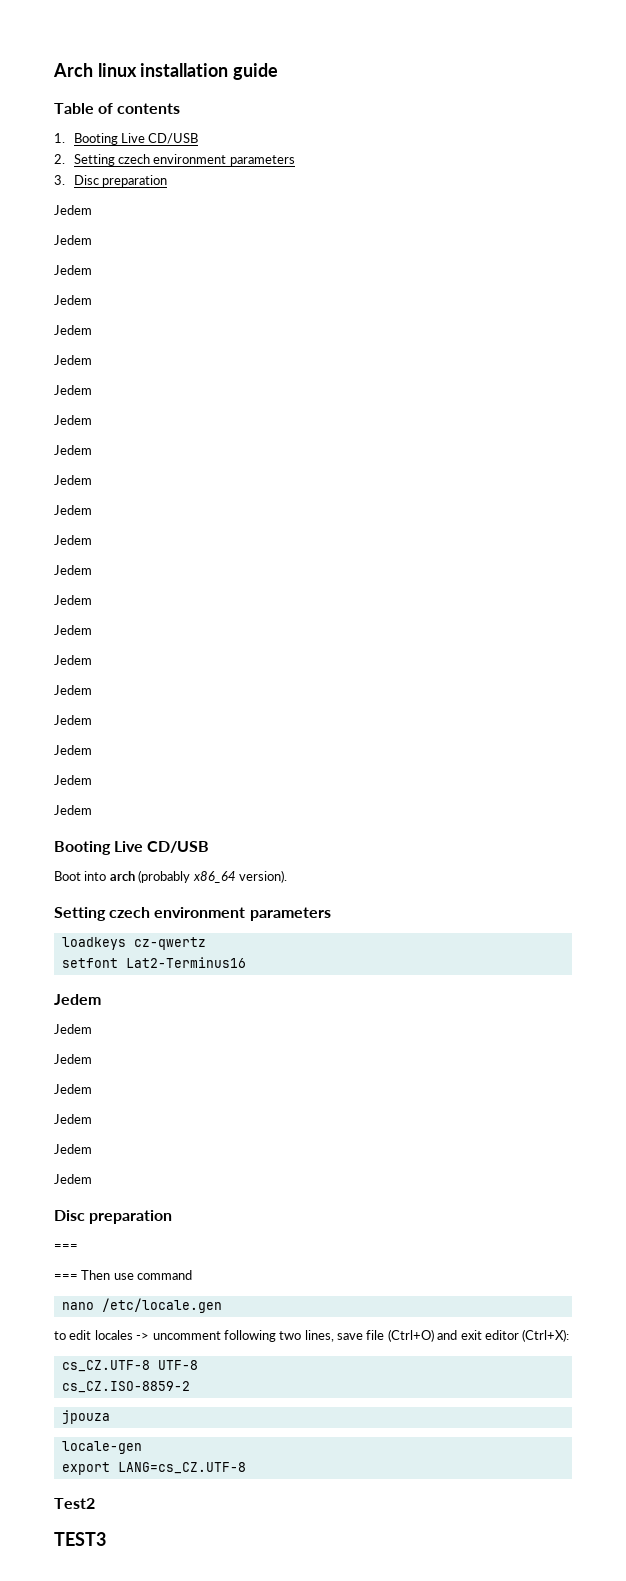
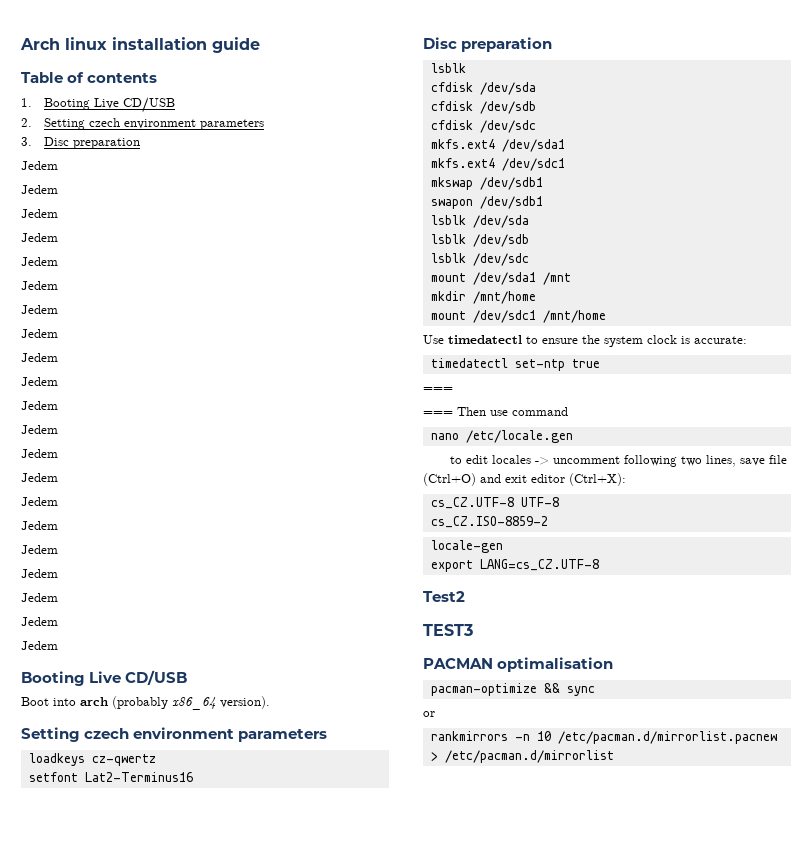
[54,994,101,1005] [54,1024,92,1034] [54,1054,92,1064] [54,1084,92,1094] [54,1114,92,1124] [54,1144,92,1154] [54,1174,92,1184] [54,1210,173,1224] Jedem // Jedem // Jedem // Jedem // Jedem // Jedem // Jedem // Disc preparation -> [423,37,553,52] [430,63,466,73] [430,82,536,95] [430,101,536,114] [430,120,536,133] [430,139,565,152] [430,158,565,171] [430,177,543,190] [430,196,543,209] [430,215,529,228] [430,234,529,247] [430,253,529,266] [430,272,571,285] [430,291,536,304] [430,310,606,323] [423,335,747,347] [430,358,600,371] Disc preparation // lsblk // cfdisk /dev/sda // cfdisk /dev/sdb // cfdisk /dev/sdc // mkfs.ext4 /dev/sda1 // mkfs.ext4 /dev/sdc1 // mkswap /dev/sdb1 // swapon /dev/sdb1 // lsblk /dev/sda // lsblk /dev/sdb // lsblk /dev/sdc // mount /dev/sda1 /mnt // mkdir /mnt/home // mount /dev/sdc1 /mnt/home // Use timedatectl to ensure the system clock is accurate: // timedatectl set-ntp true
[61,1410,110,1424] // jpouza -> (548, 522) none
(106, 1539) none -> [423,657,614,672] [430,683,595,696] [423,711,435,717] [430,731,777,744] [430,750,614,763] // PACMAN optimalisation // pacman-optimize && sync // or // rankmirrors -n 10 /etc/pacman.d/mirrorlist.pacnew > /etc/pacman.d/mirrorlist

